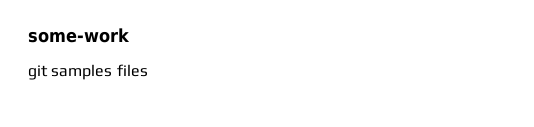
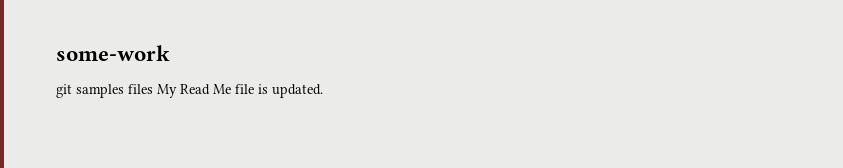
(148, 70) none -> [157,84,323,98] My Read Me file is updated.

